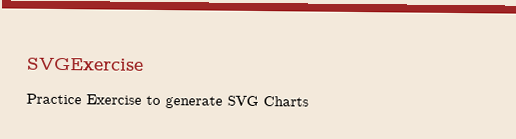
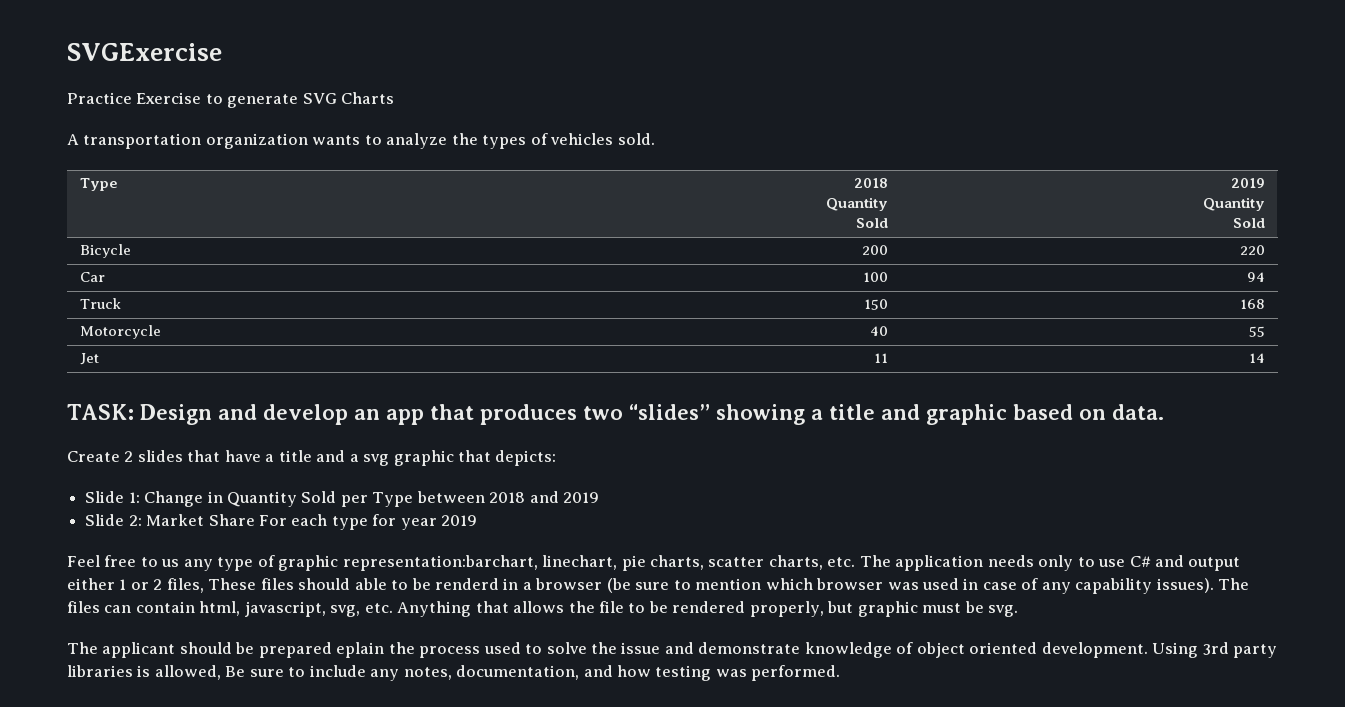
(309, 101) none -> [67,133,655,149] [80,178,119,191] [853,178,888,188] [825,197,888,211] [855,218,888,228] [1230,178,1265,188] [1202,197,1265,211] [1232,218,1265,228] [80,244,132,258] [861,245,888,255] [1239,245,1265,255] [80,272,106,282] [862,272,888,282] [1246,272,1265,282] [80,298,122,309] [863,299,888,310] [1239,299,1265,309] [80,325,162,339] [869,326,888,336] [1248,326,1265,337] [80,353,100,365] [873,353,888,363] [1248,353,1265,363] [67,404,1164,425] [67,450,557,466] [85,491,600,507] [85,514,478,530] [67,555,1241,571] [67,578,1250,594] [67,601,1019,617] [67,642,1278,658] [67,665,841,681] // A transportation organization wants to analyze the types of vehicles sold. // Type | 2018 // Quantity // Sold | 2019 // Quantity // Sold // Bicycle | 200 | 220 // Car | 100 | 94 // Truck | 150 | 168 // Motorcycle | 40 | 55 // Jet | 11 | 14 // TASK: Design and develop an app that produces two “slides” showing a title and graphic based on data. // Create 2 slides that have a title and a svg graphic that depicts: // Slide 1: Change in Quantity Sold per Type between 2018 and 2019 // Slide 2: Market Share For each type for year 2019 // Feel free to us any type of graphic representation:barchart, linechart, pie charts, scatter charts, etc. The application needs only to use C# and output either 1 or 2 files, These files should able to be renderd in a browser (be sure to mention which browser was used in case of any capability issues). The files can contain html, javascript, svg, etc. Anything that allows the file to be rendered properly, but graphic must be svg. // The applicant should be prepared eplain the process used to solve the issue and demonstrate knowledge of object oriented development. Using 3rd party libraries is allowed, Be sure to include any notes, documentation, and how testing was performed.

